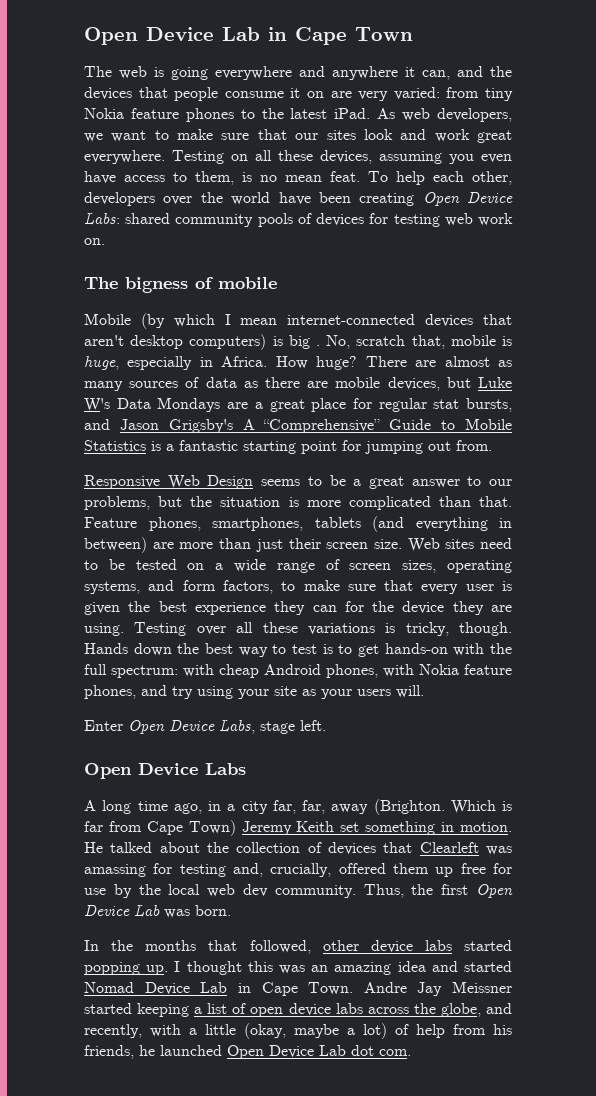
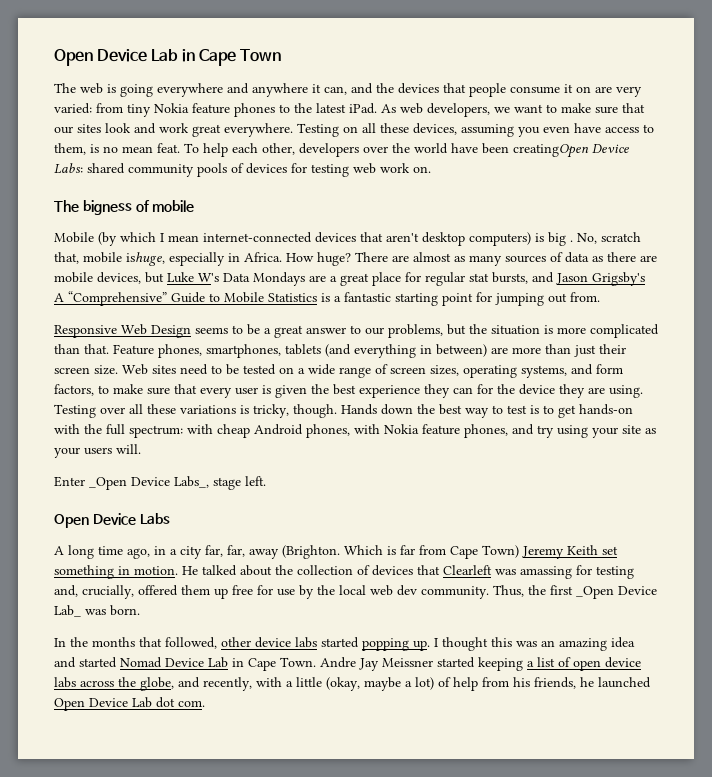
[359,192,460,206] creating Open -> [513,144,589,158] creatingOpen
[501,336,512,346] [84,356,119,370] is huge, -> [126,252,165,266] ishuge,
[128,720,255,734] Open Device Labs, -> [89,476,209,490] _Open Device Labs_,
[476,884,513,898] [84,905,160,917] Open Device Lab -> [576,586,657,599] [54,605,81,617] _Open Device Lab_

